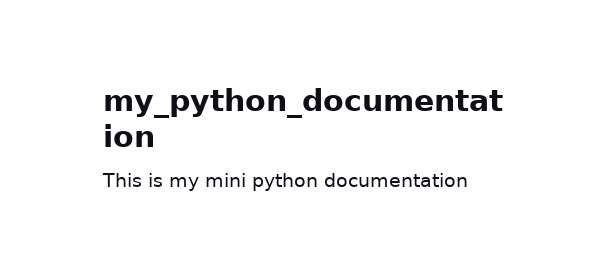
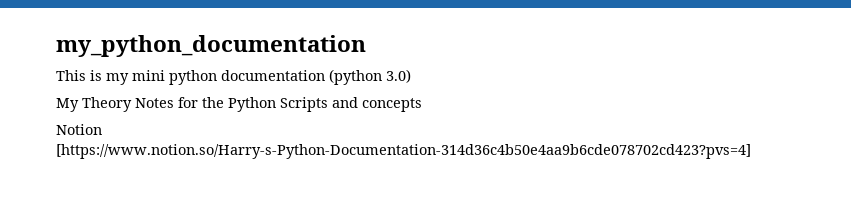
(468, 180) none -> [329,69,411,85] [56,97,422,112] [56,124,102,135] [56,144,751,159] (python 3.0) // My Theory Notes for the Python Scripts and concepts // Notion [https://www.notion.so/Harry-s-Python-Documentation-314d36c4b50e4aa9b6cde078702cd423?pvs=4]

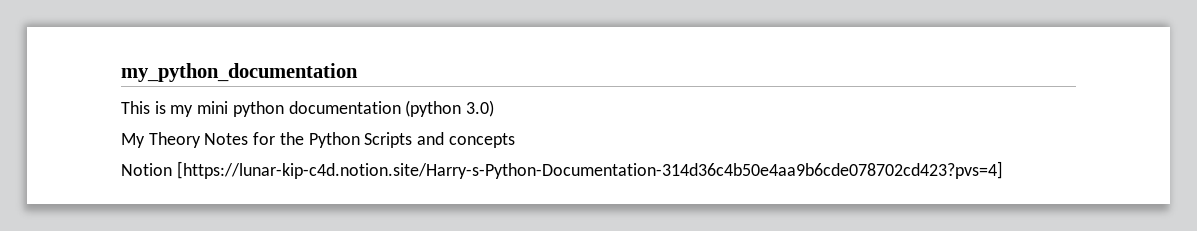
[56,144,751,159] [https://www.notion.so/Harry-s-Python-Documentation-314d36c4b50e4aa9b6cde078702cd423?pvs=4] -> [176,161,1003,179] [https://lunar-kip-c4d.notion.site/Harry-s-Python-Documentation-314d36c4b50e4aa9b6cde078702cd423?pvs=4]

